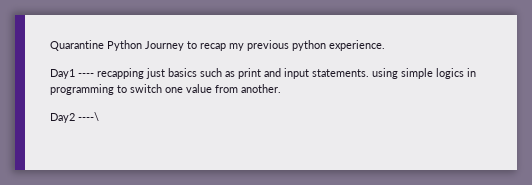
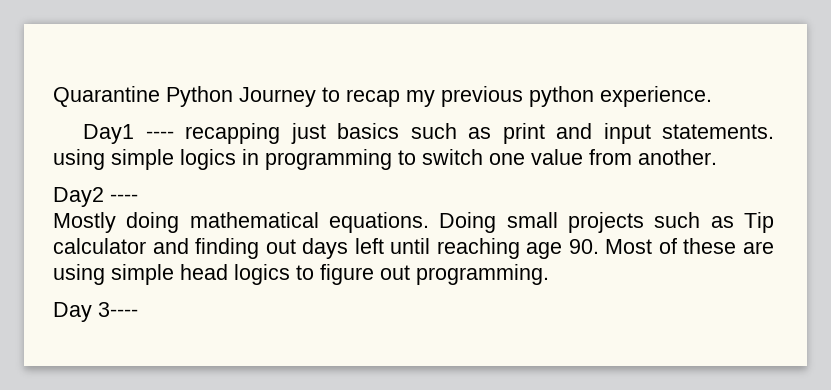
[78,112,99,121] ----\ -> [110,194,138,202] [53,212,774,233] [53,238,775,259] [53,264,549,285] [53,302,138,322] ---- // Mostly doing mathematical equations. Doing small projects such as Tip calculator and finding out days left until reaching age 90. Most of these are using simple head logics to figure out programming. // Day 3----

